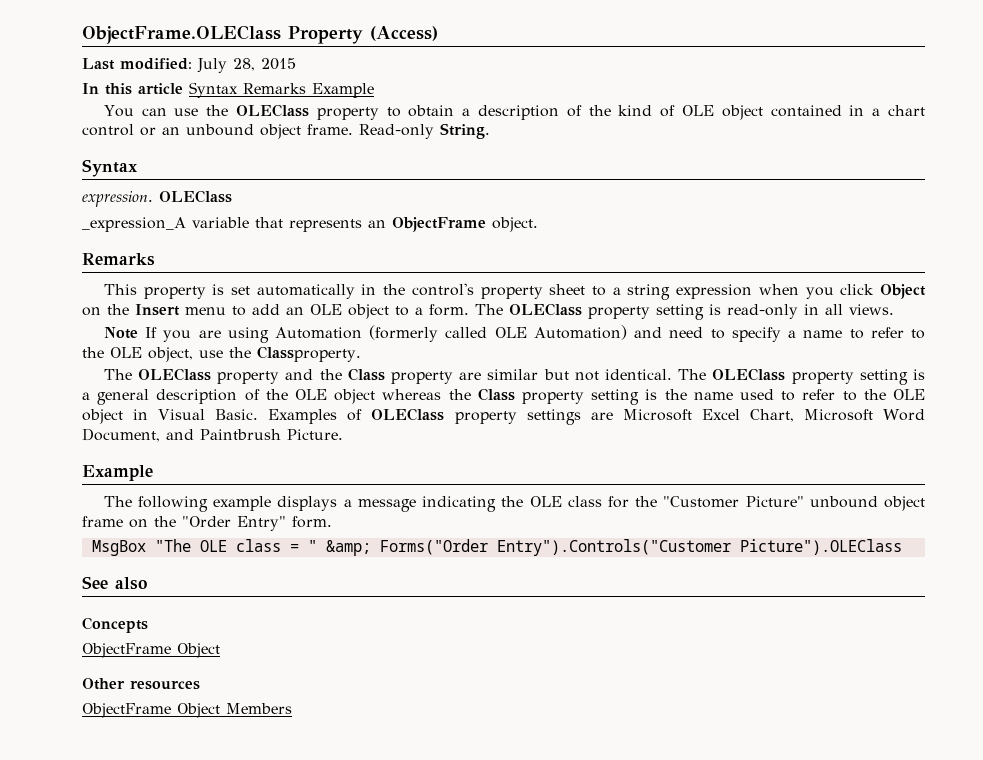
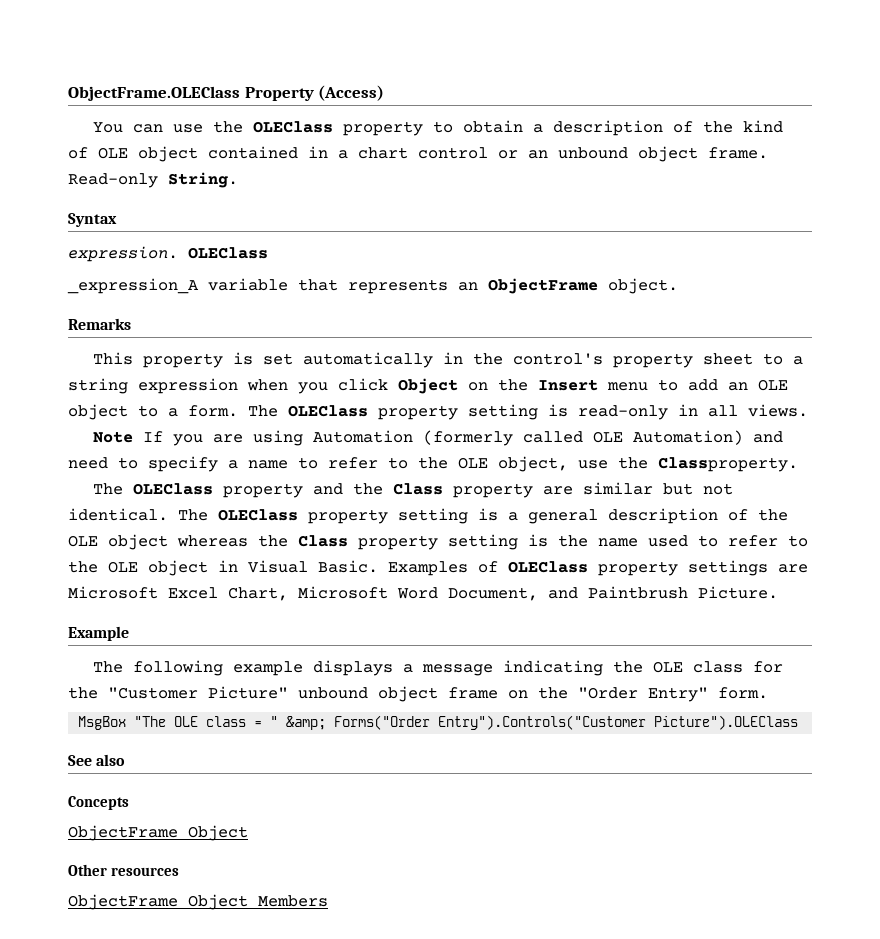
[82,58,296,73] [82,82,374,98] // Last modified: July 28, 2015 // In this article Syntax Remarks Example -> (385, 93) none

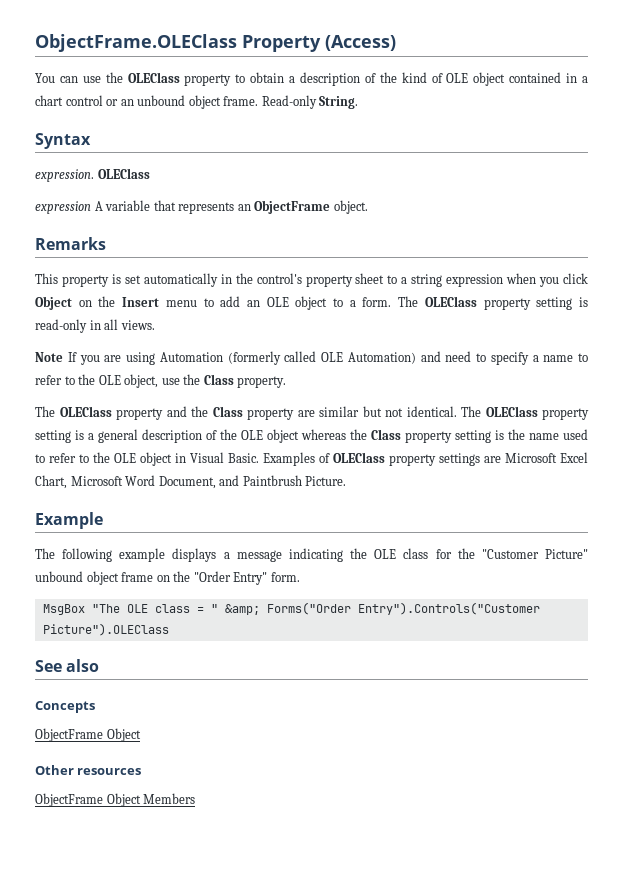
[67,278,199,294] _expression_A -> [35,201,103,214] expression A
[658,457,798,472] Classproperty. -> [203,374,287,388] Class property.

